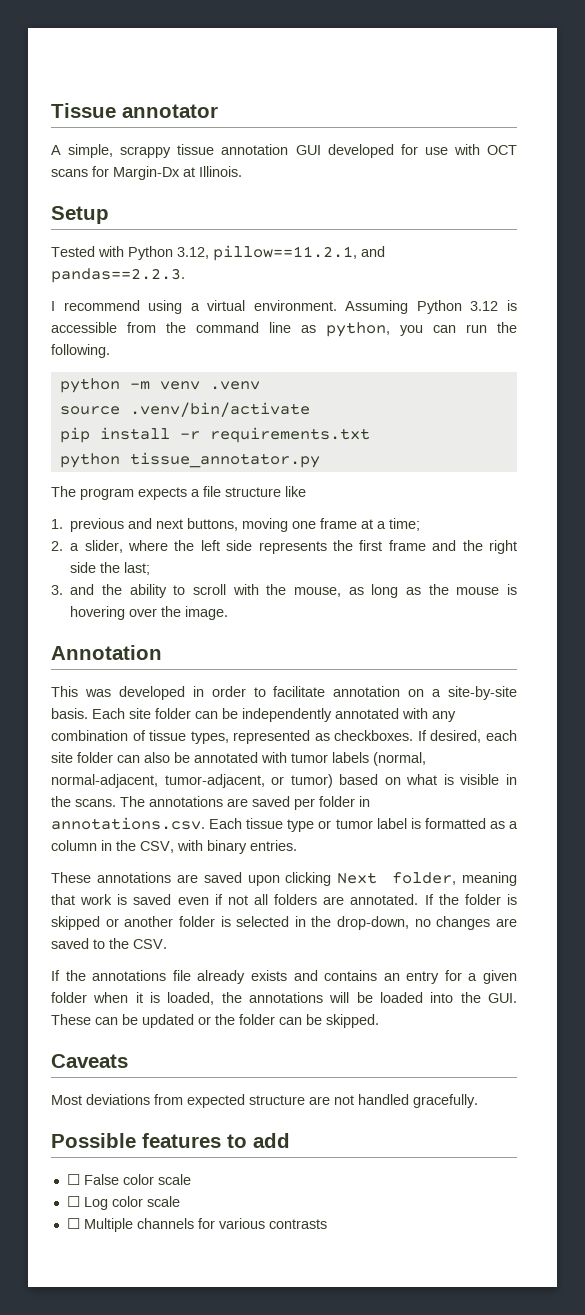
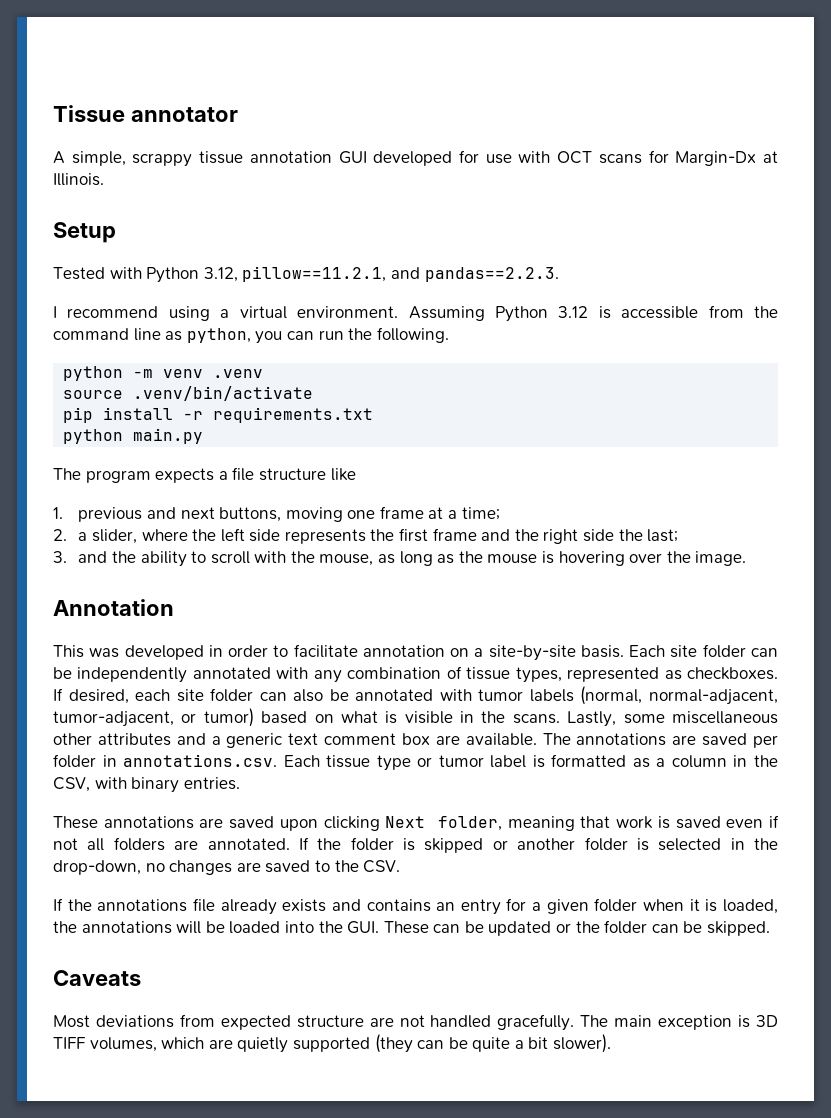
[129,452,320,468] tissue_annotator.py -> [133,428,204,444] main.py
(116, 803) none -> [567,711,778,727] [53,733,537,748] Lastly, some miscellaneous other attributes and a generic text comment box are available.
[51,1133,290,1148] [66,1174,191,1185] [66,1196,180,1210] [66,1218,327,1232] // Possible features to add // ☐ False color scale // ☐ Log color scale // ☐ Multiple channels for various contrasts -> [580,1015,778,1030] [53,1034,612,1053] The main exception is 3D TIFF volumes, which are quietly supported (they can be quite a bit slower).

